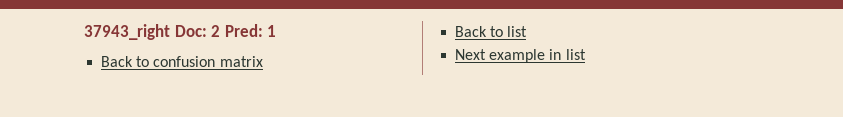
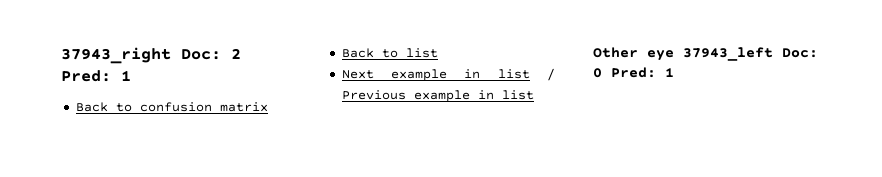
(586, 54) none -> [547,68,555,81] [341,90,534,102] [593,47,818,61] [593,67,674,78] / Previous example in list // Other eye 37943_left Doc: 0 Pred: 1

